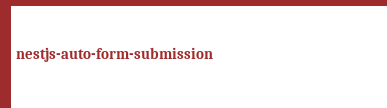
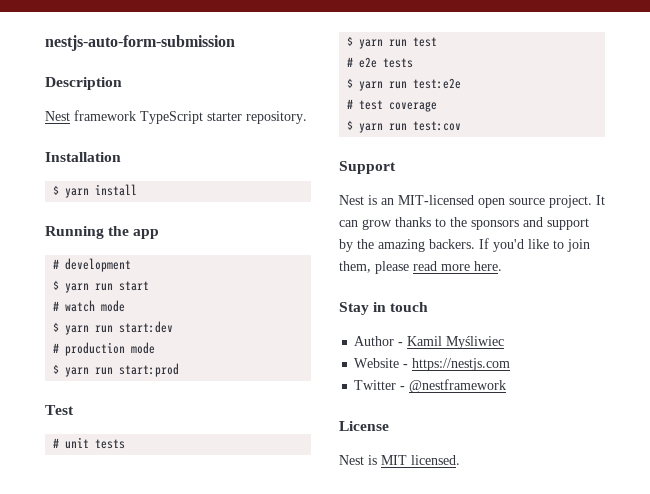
(213, 54) none -> [45,77,122,90] [45,110,307,124] [45,152,121,162] [53,184,138,198] [45,226,160,239] [53,258,132,272] [53,280,150,293] [53,300,126,312] [53,321,174,335] [53,342,156,356] [53,363,180,377] [45,405,74,415] [53,437,126,449] [347,36,438,49] [347,57,414,68] [347,78,462,91] [347,99,438,112] [347,120,462,133] [339,161,396,174] [339,195,605,208] [339,217,589,230] [339,238,590,252] [339,261,502,274] [339,302,429,315] [354,336,505,349] [354,358,511,371] [354,379,507,393] [339,421,389,431] [339,455,460,465] // Description // Nest framework TypeScript starter repository. // Installation // $ yarn install // Running the app // # development // $ yarn run start // # watch mode // $ yarn run start:dev // # production mode // $ yarn run start:prod // Test // # unit tests // $ yarn run test // # e2e tests // $ yarn run test:e2e // # test coverage // $ yarn run test:cov // Support // Nest is an MIT-licensed open source project. It can grow thanks to the sponsors and support by the amazing backers. If you'd like to join them, please read more here. // Stay in touch // Author - Kamil Myśliwiec // Website - https://nestjs.com // Twitter - @nestframework // License // Nest is MIT licensed.

